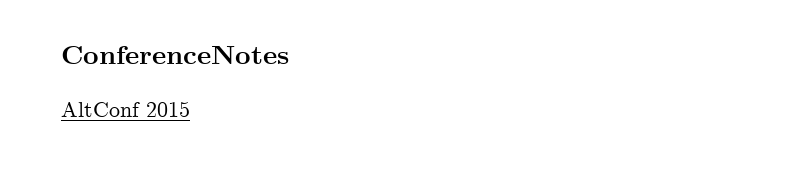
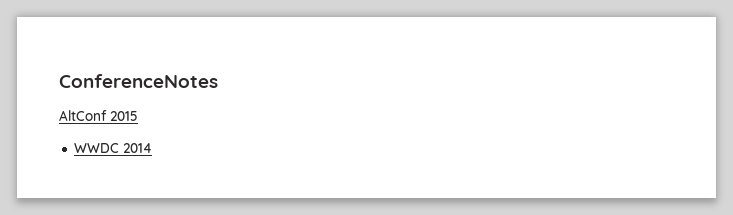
(190, 109) none -> [73,143,152,153] // WWDC 2014

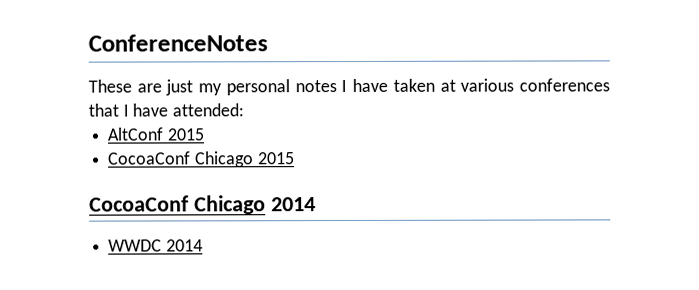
[59,110,138,121] AltConf 2015 -> [88,78,610,96] [88,103,245,117] [107,127,204,141] [108,151,295,168] [89,195,316,215] These are just my personal notes I have taken at various conferences that I have attended: // AltConf 2015 // CocoaConf Chicago 2015 // CocoaConf Chicago 2014

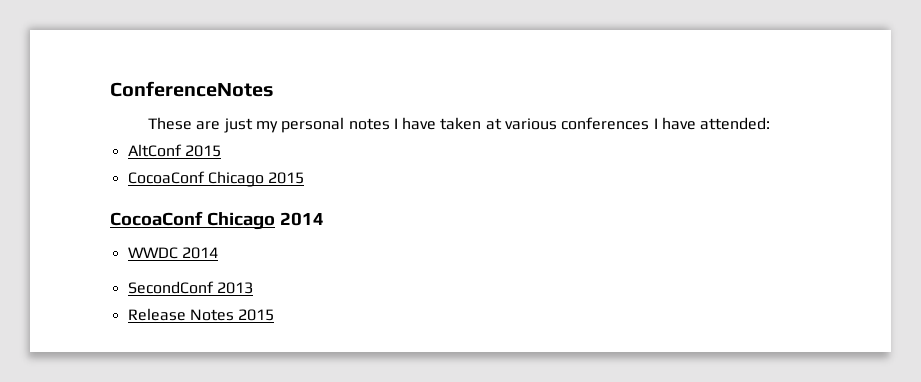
[88,103,119,117] that -> (650, 123) none
(203, 245) none -> [127,281,253,294] [127,308,275,321] // SecondConf 2013 // Release Notes 2015

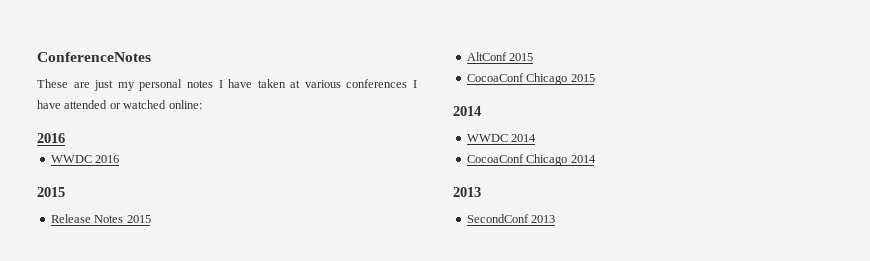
[700,117,771,130] attended: -> [64,100,202,109] [37,133,65,143] [50,155,120,163] [37,187,65,197] [50,214,151,223] attended or watched online: // 2016 // WWDC 2016 // 2015 // Release Notes 2015
[110,211,275,230] CocoaConf Chicago -> (595, 78) none
(218, 253) none -> [466,154,596,166] [453,187,481,197] // CocoaConf Chicago 2014 // 2013
[127,308,275,321] // Release Notes 2015 -> (556, 219) none

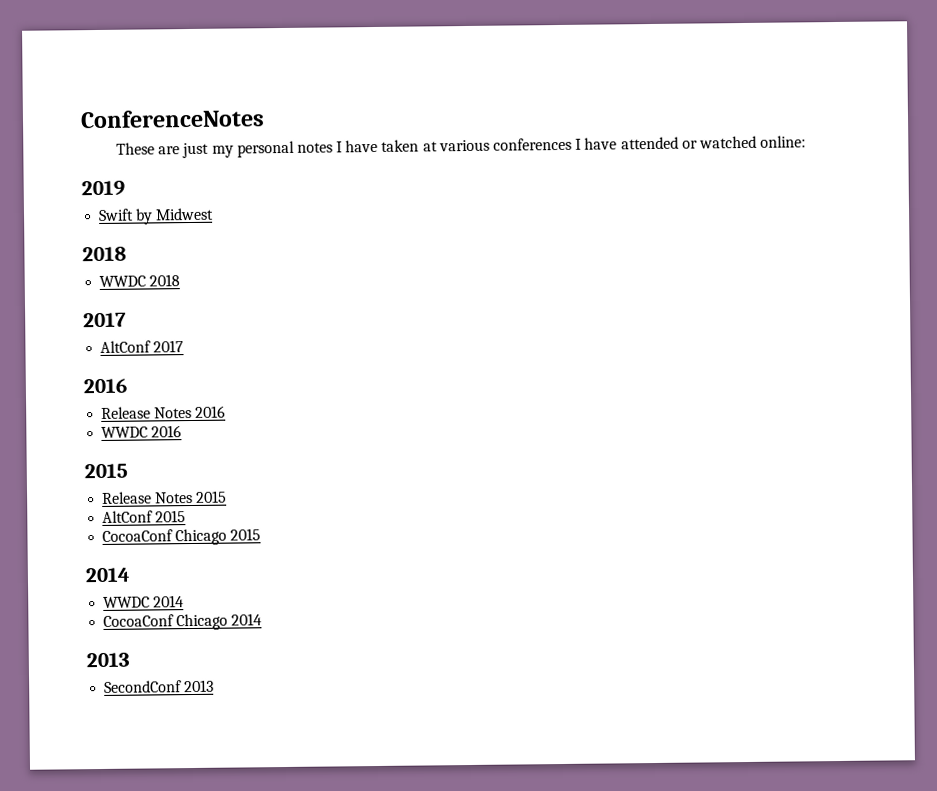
(202, 104) none -> [81,180,125,197] [98,207,215,225] [82,246,127,262] [99,274,181,287] [83,312,127,328] [100,340,185,353] [83,378,127,394] [101,406,193,419] 2019 // Swift by Midwest // 2018 // WWDC 2018 // 2017 // AltConf 2017 // 2016 // Release Notes

